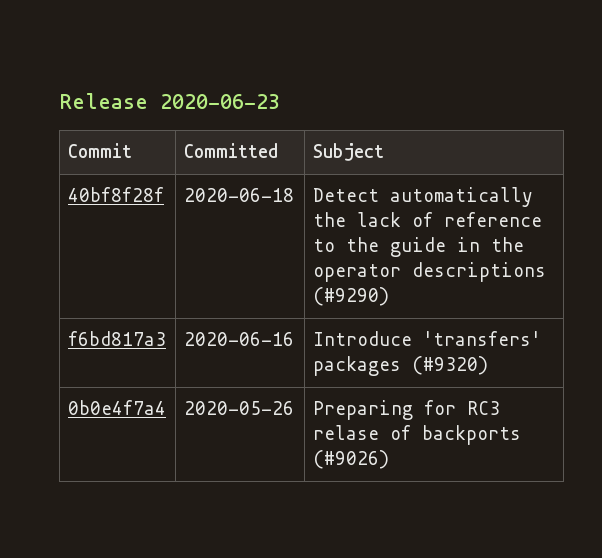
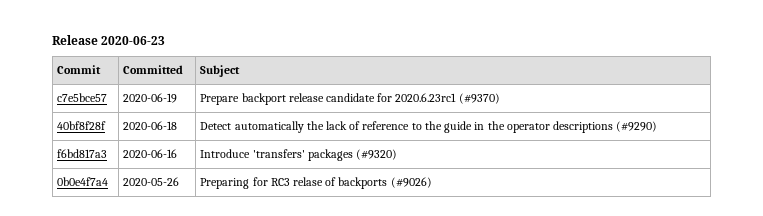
(384, 152) none -> [57,93,108,102] [123,93,178,103] [200,93,500,105] // c7e5bce57 | 2020-06-19 | Prepare backport release candidate for 2020.6.23rc1 (#9370)

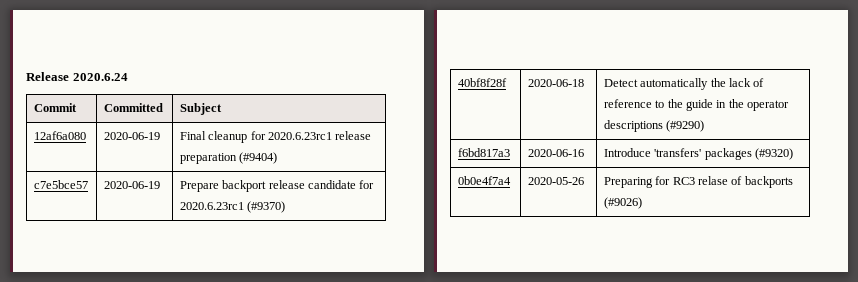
[101,36,166,45] 2020-06-23 -> [72,73,128,81] 2020.6.24
(241, 71) none -> [33,131,86,140] [103,132,160,140] [179,131,372,143] [179,152,278,164] // 12af6a080 | 2020-06-19 | Final cleanup for 2020.6.23rc1 release preparation (#9404)

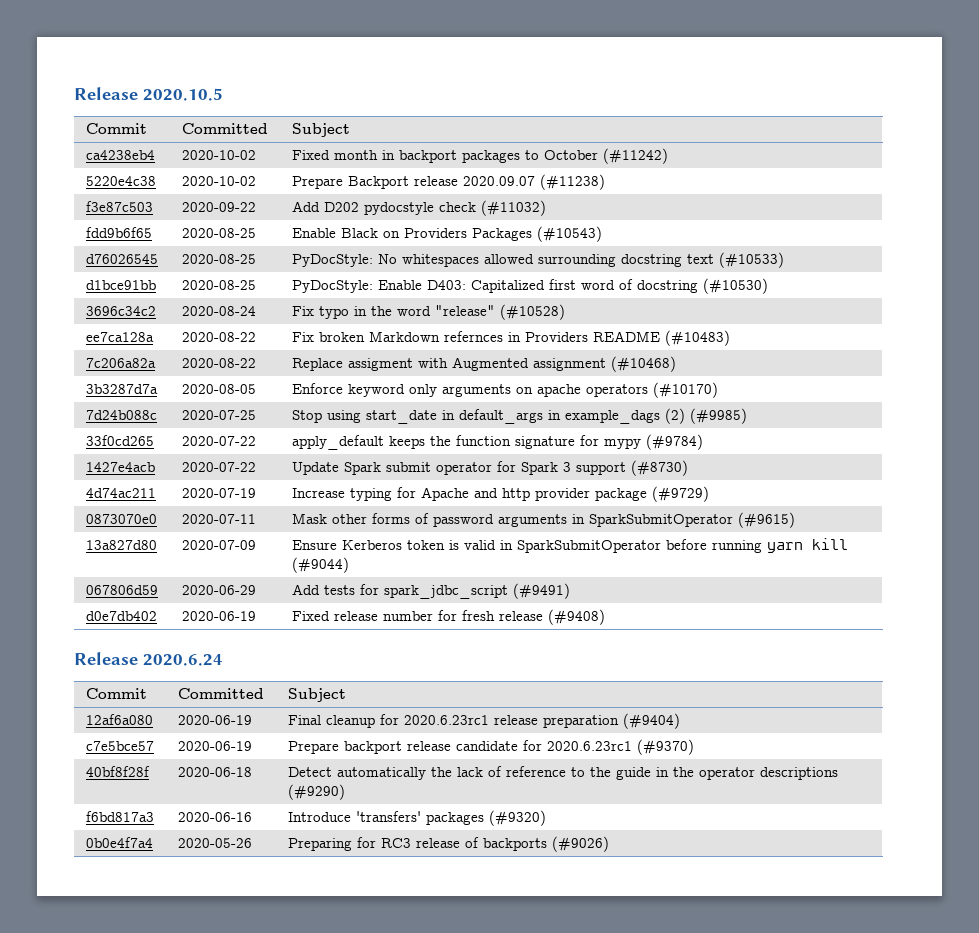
[26,72,69,81] Release -> [74,87,223,101] [85,123,147,134] [181,123,268,134] [291,123,350,137] [85,150,155,160] [181,150,256,160] [291,148,668,164] [85,176,156,186] [181,176,256,186] [291,174,605,190] [85,201,153,212] [181,202,256,212] [291,200,546,216] [85,227,152,238] [181,228,256,238] [291,226,602,242] [85,254,158,264] [181,254,256,264] [291,252,784,268] [85,280,156,290] [181,280,256,290] [291,278,768,294] [85,306,156,316] [181,306,256,316] [291,304,565,320] [85,332,154,342] [181,332,256,342] [291,330,730,346] [85,358,156,368] [181,358,256,368] [291,356,676,372] [85,384,158,394] [181,384,256,394] [291,382,718,398] [85,410,157,420] [181,410,256,420] [291,408,747,424] [85,435,154,446] [181,436,256,446] [291,434,703,450] [85,462,155,472] [181,462,256,472] [291,460,688,476] [85,488,156,498] [181,488,256,498] [291,486,709,502] [85,514,157,524] [181,514,256,524] [291,512,795,528] [85,540,157,550] [181,540,256,550] [291,538,848,553] [291,557,349,573] [85,585,158,595] [181,585,256,595] [291,583,570,599] [85,611,157,621] [181,611,256,621] [291,609,605,625] [74,652,138,665] Release 2020.10.5 // Commit | Committed | Subject // ca4238eb4 | 2020-10-02 | Fixed month in backport packages to October (#11242) // 5220e4c38 | 2020-10-02 | Prepare Backport release 2020.09.07 (#11238) // f3e87c503 | 2020-09-22 | Add D202 pydocstyle check (#11032) // fdd9b6f65 | 2020-08-25 | Enable Black on Providers Packages (#10543) // d76026545 | 2020-08-25 | PyDocStyle: No whitespaces allowed surrounding docstring text (#10533) // d1bce91bb | 2020-08-25 | PyDocStyle: Enable D403: Capitalized first word of docstring (#10530) // 3696c34c2 | 2020-08-24 | Fix typo in the word "release" (#10528) // ee7ca128a | 2020-08-22 | Fix broken Markdown refernces in Providers README (#10483) // 7c206a82a | 2020-08-22 | Replace assigment with Augmented assignment (#10468) // 3b3287d7a | 2020-08-05 | Enforce keyword only arguments on apache operators (#10170) // 7d24b088c | 2020-07-25 | Stop using start_date in default_args in example_dags (2) (#9985) // 33f0cd265 | 2020-07-22 | apply_default keeps the function signature for mypy (#9784) // 1427e4acb | 2020-07-22 | Update Spark submit operator for Spark 3 support (#8730) // 4d74ac211 | 2020-07-19 | Increase typing for Apache and http provider package (#9729) // 0873070e0 | 2020-07-11 | Mask other forms of password arguments in SparkSubmitOperator (#9615) // 13a827d80 | 2020-07-09 | Ensure Kerberos token is valid in SparkSubmitOperator before running yarn kill (#9044) // 067806d59 | 2020-06-29 | Add tests for spark_jdbc_script (#9491) // d0e7db402 | 2020-06-19 | Fixed release number for fresh release (#9408) // Release
[697,176,728,185] relase -> [415,838,460,848] release

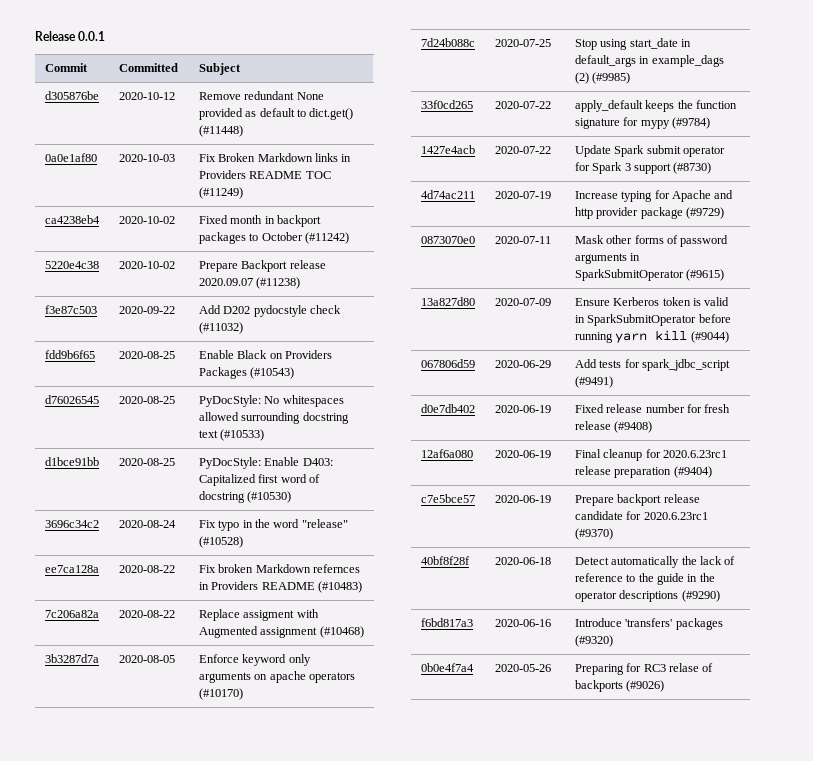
[74,87,223,101] [85,123,147,134] [181,123,268,134] [291,123,350,137] Release 2020.10.5 // Commit | Committed | Subject -> [35,31,106,41] [44,63,88,72] [118,63,178,72] [198,63,241,75] [44,91,99,100] [118,92,175,100] [198,91,324,100] [198,108,354,120] [198,125,243,137] [44,153,97,162] [118,154,175,162] [198,153,352,162] [198,170,331,179] [198,187,243,199] Release 0.0.1 // Commit | Committed | Subject // d305876be | 2020-10-12 | Remove redundant None provided as default to dict.get() (#11448) // 0a0e1af80 | 2020-10-03 | Fix Broken Markdown links in Providers README TOC (#11249)
[74,652,223,666] [85,688,147,699] [177,688,264,699] [287,688,346,702] // Release 2020.6.24 // Commit | Committed | Subject -> (653, 427) none
[415,838,460,848] release -> [668,663,699,672] relase

